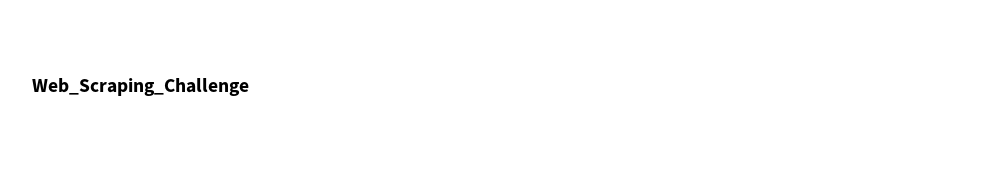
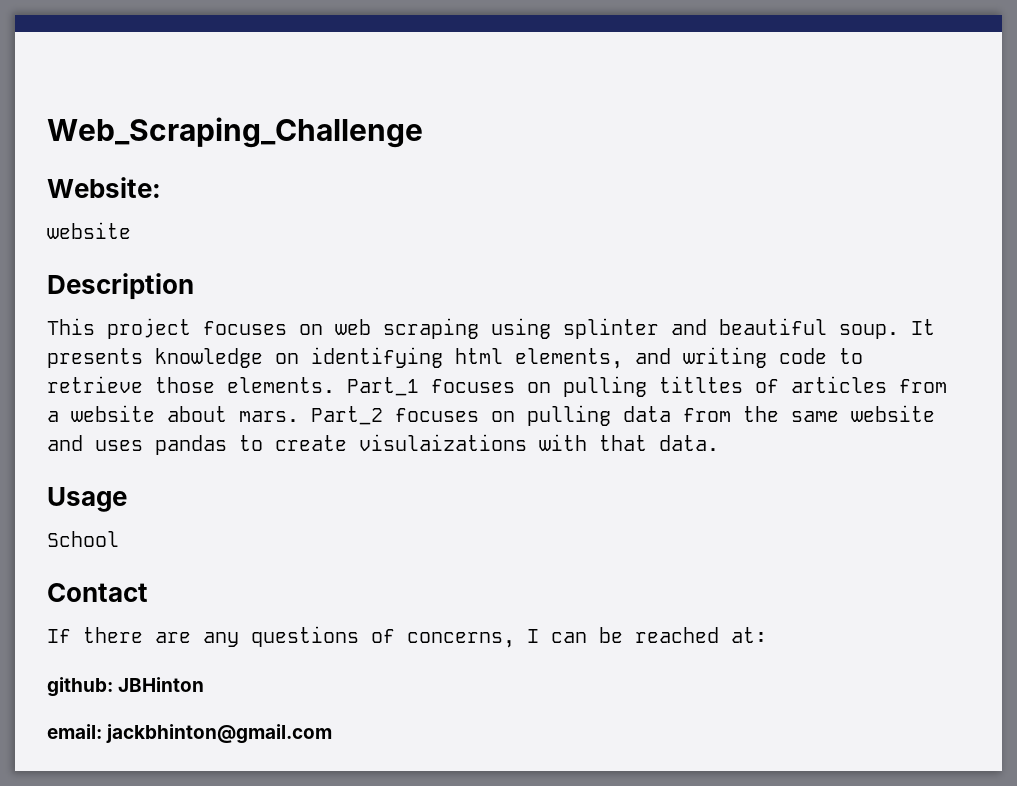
(249, 87) none -> [47,177,161,198] [47,222,131,239] [47,273,194,300] [47,318,935,339] [47,347,863,369] [47,376,947,397] [47,405,935,426] [47,434,719,455] [47,487,127,512] [47,531,119,547] [47,583,148,602] [47,626,767,648] [47,677,205,697] [47,724,333,744] // Website: // website // Description // This project focuses on web scraping using splinter and beautiful soup. It presents knowledge on identifying html elements, and writing code to retrieve those elements. Part_1 focuses on pulling titltes of articles from a website about mars. Part_2 focuses on pulling data from the same website and uses pandas to create visulaizations with that data. // Usage // School // Contact // If there are any questions of concerns, I can be reached at: // github: JBHinton // email: jackbhinton@gmail.com

